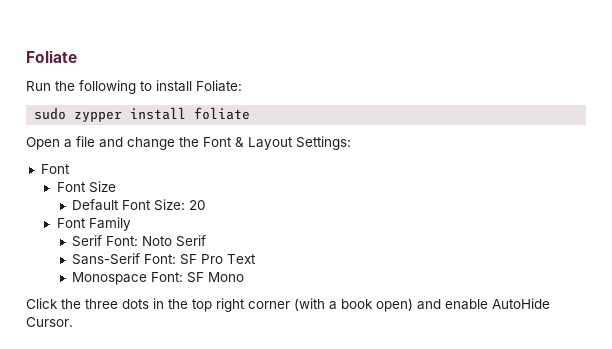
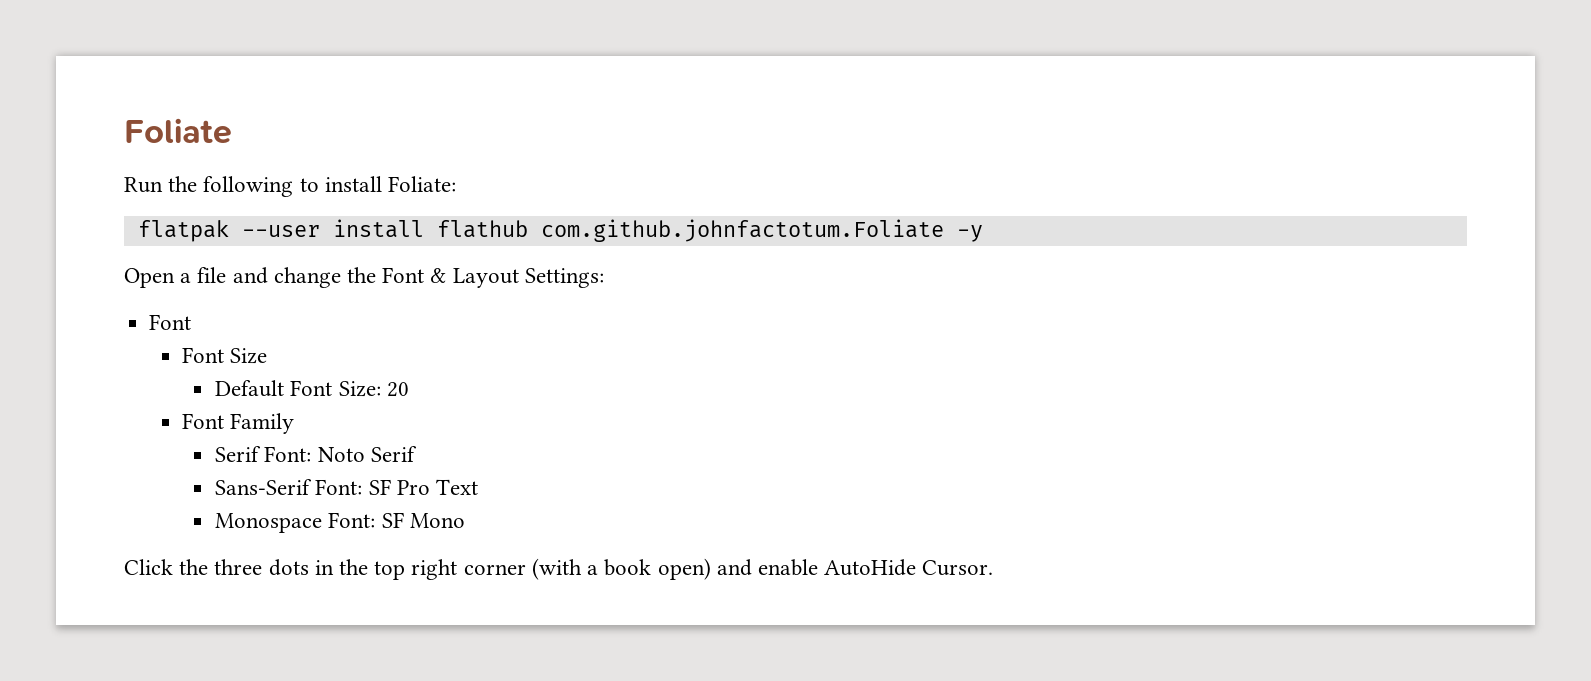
[34,107,251,122] sudo zypper install foliate -> [137,219,983,242] flatpak --user install flathub com.github.johnfactotum.Foliate -y

